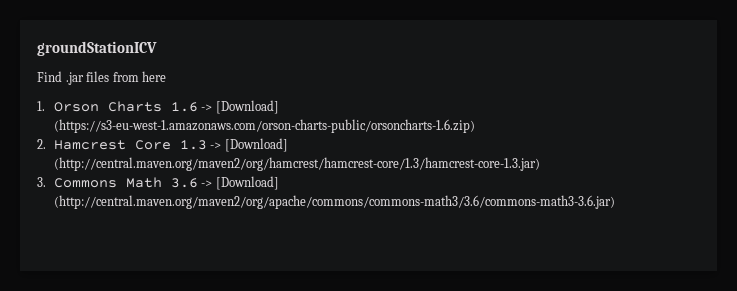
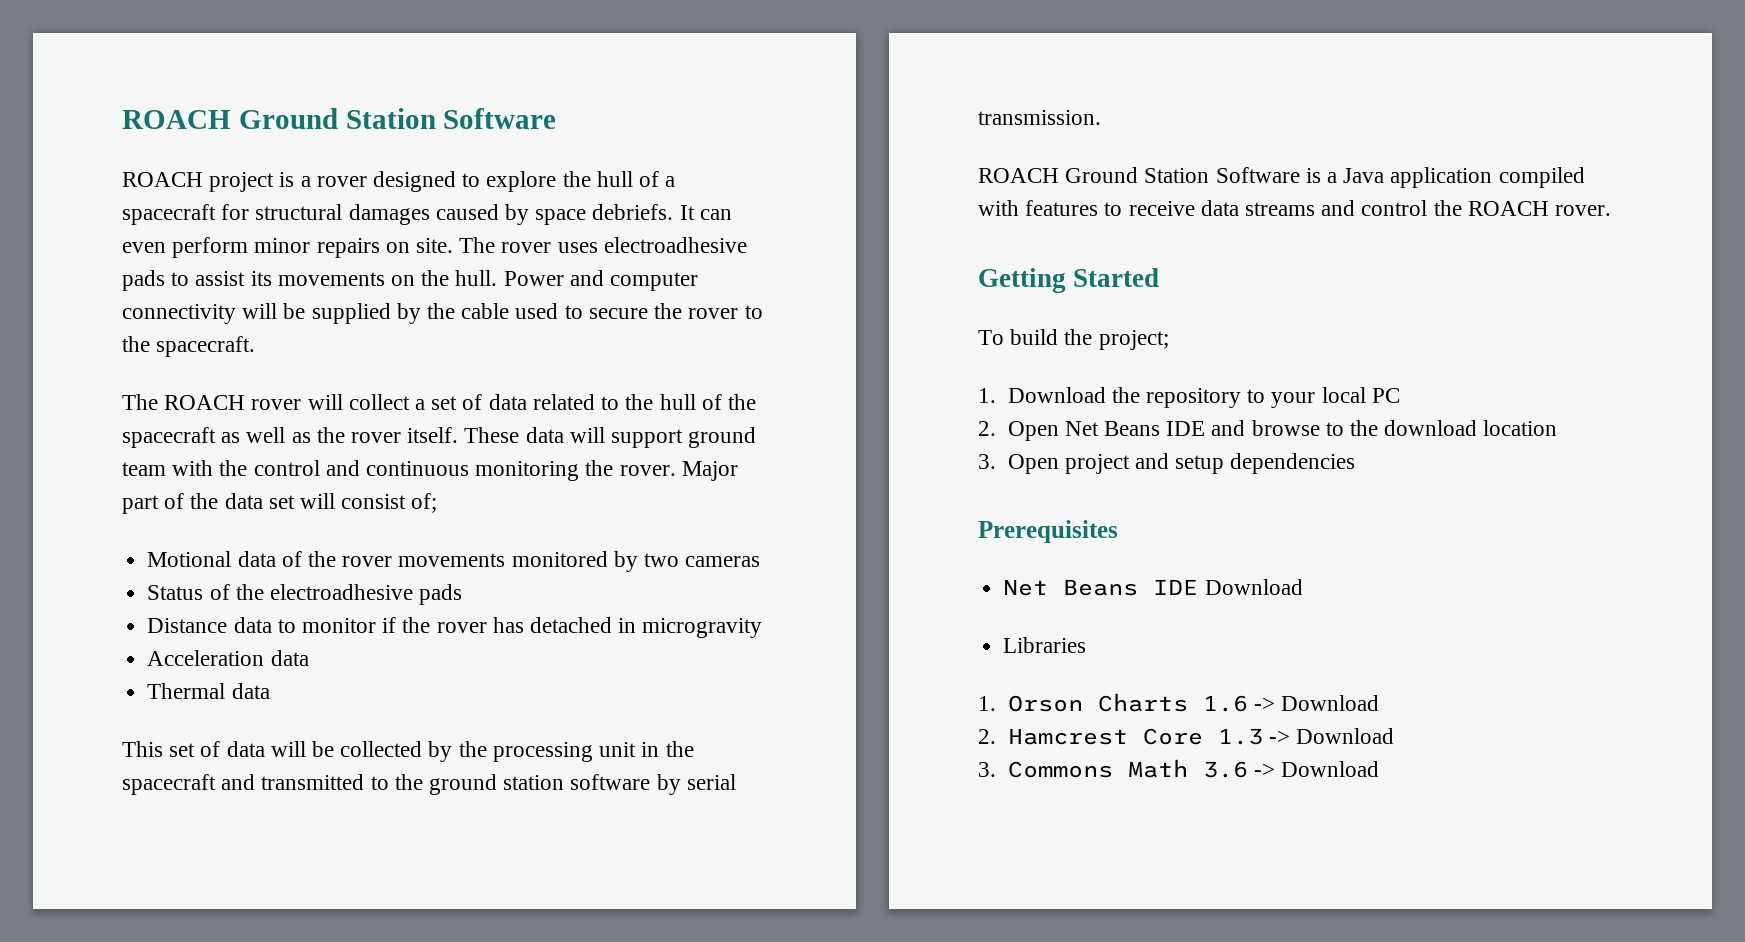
[37,41,157,56] [37,71,167,85] groundStationICV // Find .jar files from here -> [122,108,557,129] [122,171,676,192] [122,204,732,225] [122,237,747,258] [122,270,699,291] [122,303,763,324] [122,336,256,357] [122,394,756,410] [122,427,757,448] [122,460,738,481] [122,493,438,514] [147,551,761,572] [147,584,463,605] [147,617,763,638] [147,650,309,666] [147,683,270,699] [122,741,694,762] [122,774,736,795] [978,110,1101,125] [978,167,1585,188] [978,200,1612,216] [978,268,1160,293] [978,329,1169,350] [978,387,1400,408] [978,420,1558,441] [978,453,1356,474] [978,520,1118,543] [1003,579,1303,596] [1003,637,1087,653] ROACH Ground Station Software // ROACH project is a rover designed to explore the hull of a spacecraft for structural damages caused by space debriefs. It can even perform minor repairs on site. The rover uses electroadhesive pads to assist its movements on the hull. Power and computer connectivity will be supplied by the cable used to secure the rover to the spacecraft. // The ROACH rover will collect a set of data related to the hull of the spacecraft as well as the rover itself. These data will support ground team with the control and continuous monitoring the rover. Major part of the data set will consist of; // Motional data of the rover movements monitored by two cameras // Status of the electroadhesive pads // Distance data to monitor if the rover has detached in microgravity // Acceleration data // Thermal data // This set of data will be collected by the processing unit in the spacecraft and transmitted to the ground station software by serial transmission. // ROACH Ground Station Software is a Java application compiled with features to receive data streams and control the ROACH rover. // Getting Started // To build the project; // 1. Download the repository to your local PC // 2. Open Net Beans IDE and browse to the download location // 3. Open project and setup dependencies // Prerequisites // Net Beans IDE Download // Libraries
[215,100,279,114] [53,119,475,133] [Download] (https://s3-eu-west-1.amazonaws.com/orson-charts-public/orsoncharts-1.6.zip) -> [1280,695,1379,711] Download
[224,138,288,152] [53,157,540,171] [Download] (http://central.maven.org/maven2/org/hamcrest/hamcrest-core/1.3/hamcrest-core-1.3.jar) -> [1295,728,1394,744] Download
[215,176,279,190] [53,195,615,209] [Download] (http://central.maven.org/maven2/org/apache/commons/commons-math3/3.6/commons-math3-3.6.jar) -> [1280,761,1379,777] Download

